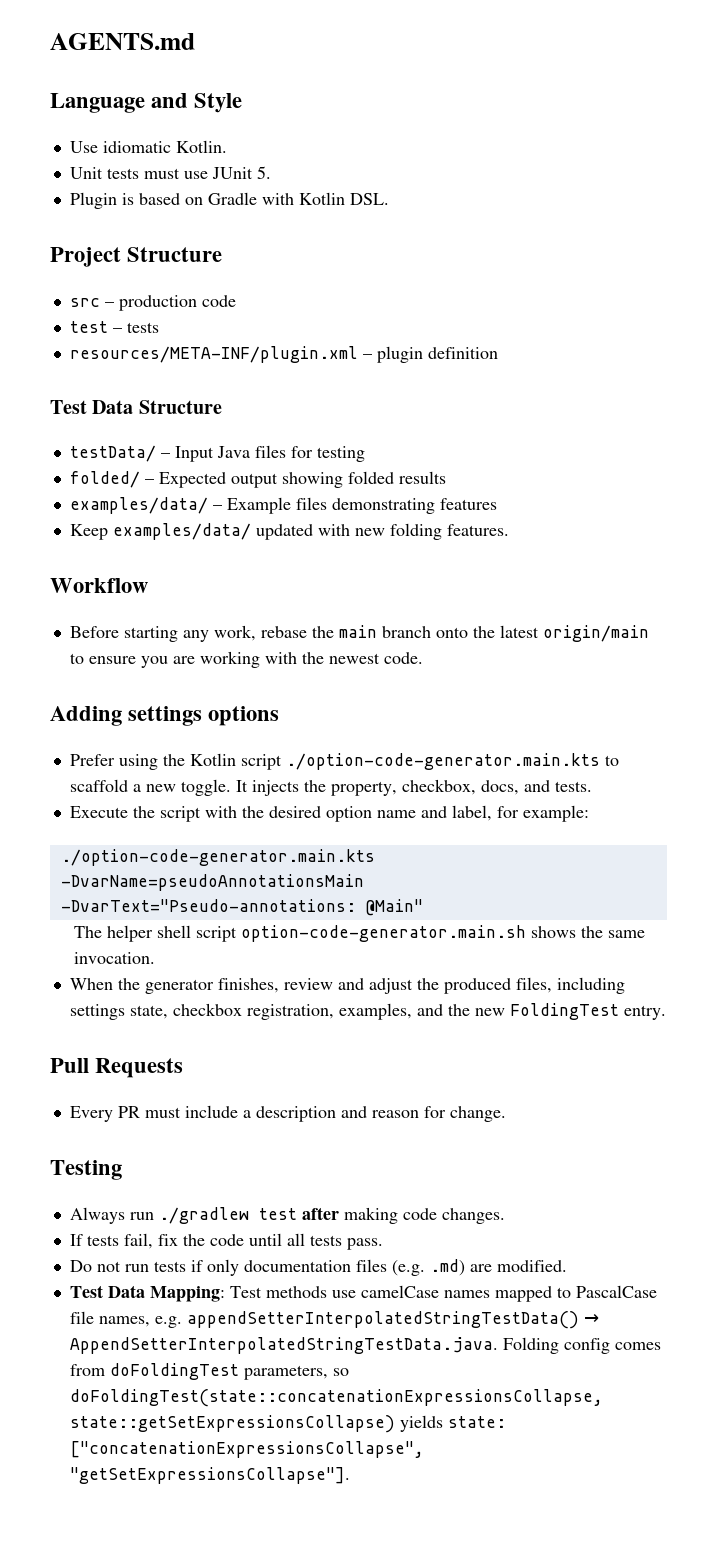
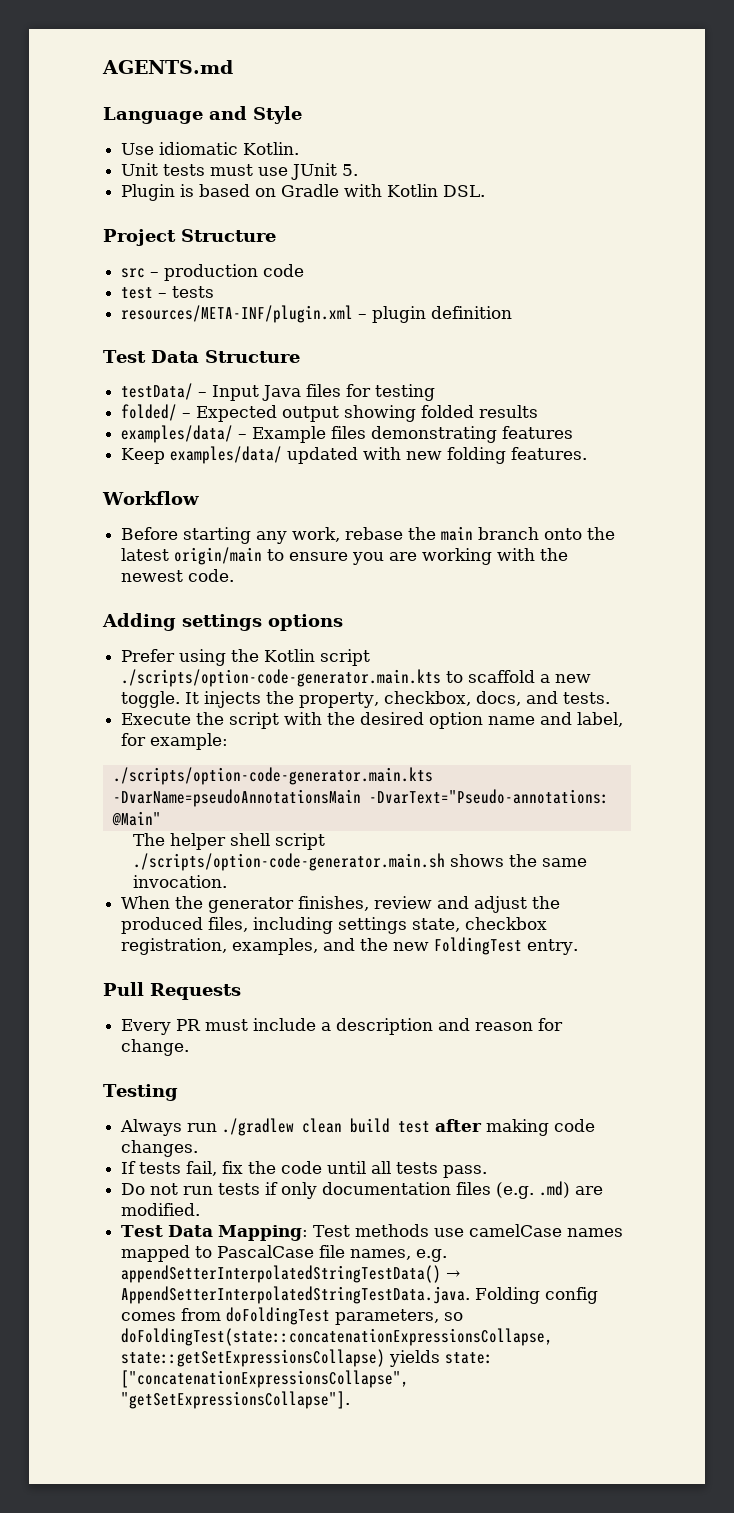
[285,753,600,770] ./option-code-generator.main.kts -> [121,669,442,687] ./scripts/option-code-generator.main.kts
[60,849,375,866] ./option-code-generator.main.kts -> [112,767,433,785] ./scripts/option-code-generator.main.kts
[240,925,526,942] option-code-generator.main.sh -> [132,853,445,871] ./scripts/option-code-generator.main.sh
(249, 1215) none -> [302,1118,391,1133] clean build

